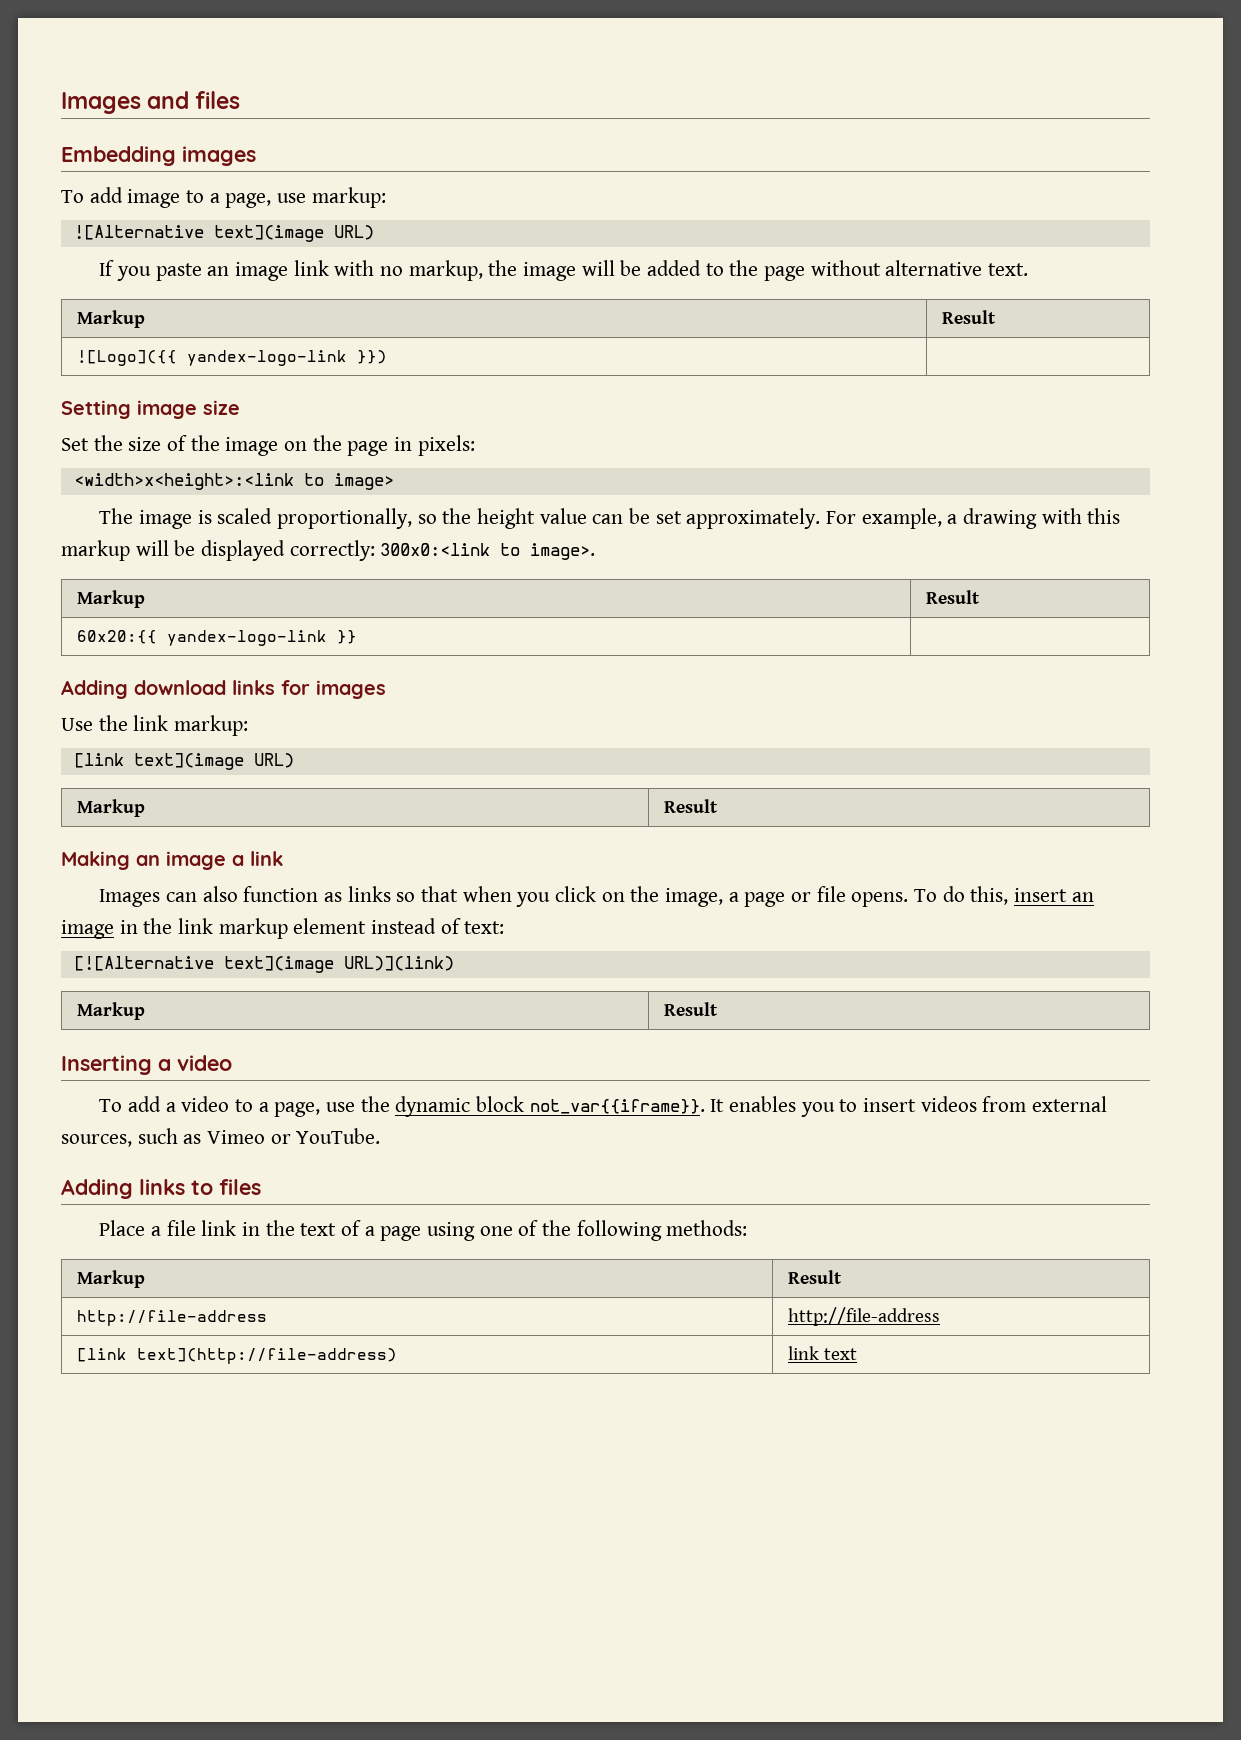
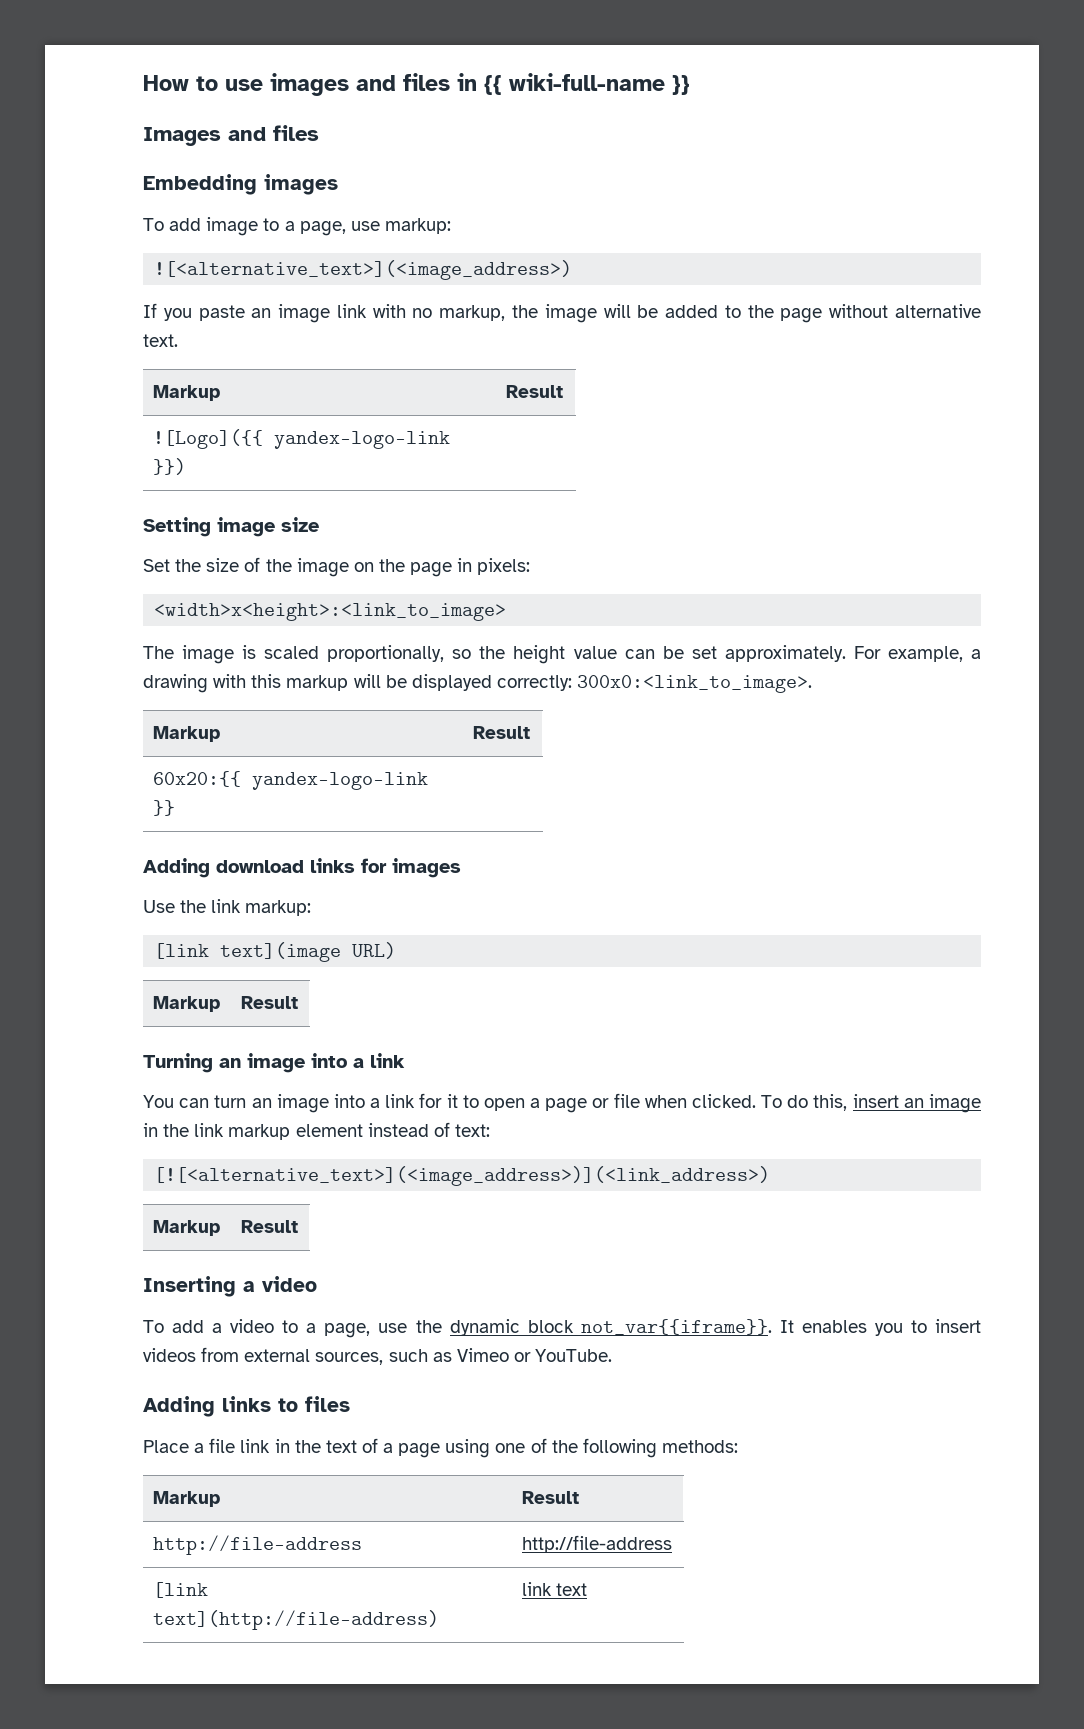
(61, 103) none -> [143,73,690,96] How to use images and files in {{ wiki-full-name }} //
[73,225,374,242] ![Alternative text](image URL) -> [154,260,573,280] ![<alternative_text>](<image_address>)
[73,473,394,490] <width>x<height>:<link to image> -> [154,603,507,621] <width>x<height>:<link_to_image>
[380,543,596,560] 300x0:<link to image>. -> [577,675,813,693] 300x0:<link_to_image>.
[61,851,226,870] Making an image -> [143,1053,347,1073] Turning an image into
[99,886,724,907] Images can also function as links so that when you click on the image, -> [143,1093,525,1113] You can turn an image into a link for it to open
[851,892,909,907] opens. -> [644,1094,756,1108] when clicked.
[73,956,454,973] [![Alternative text](image URL)](link) -> [154,1166,771,1186] [![<alternative_text>](<image_address>)](<link_address>)

